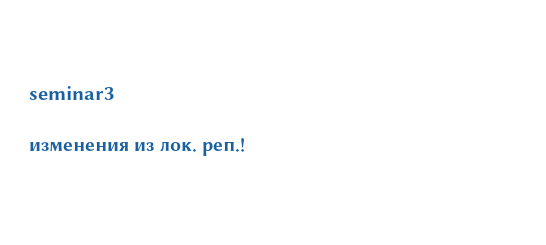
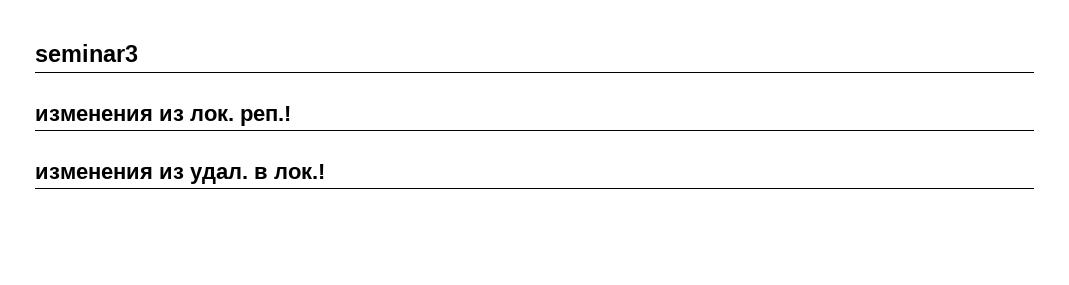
(245, 147) none -> [35,164,325,184] // изменения из удал. в лок.!

